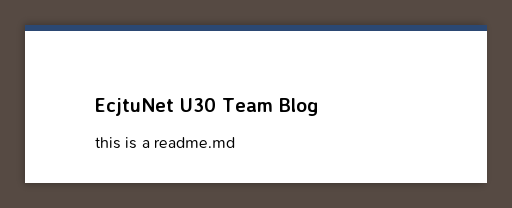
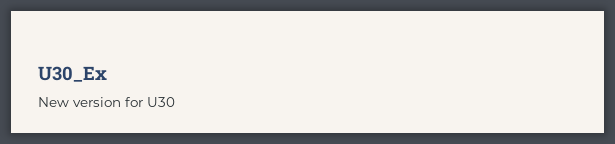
[95,98,318,116] [95,137,235,149] EcjtuNet U30 Team Blog // this is a readme.md -> [38,66,107,82] [38,97,175,107] U30_Ex // New version for U30

